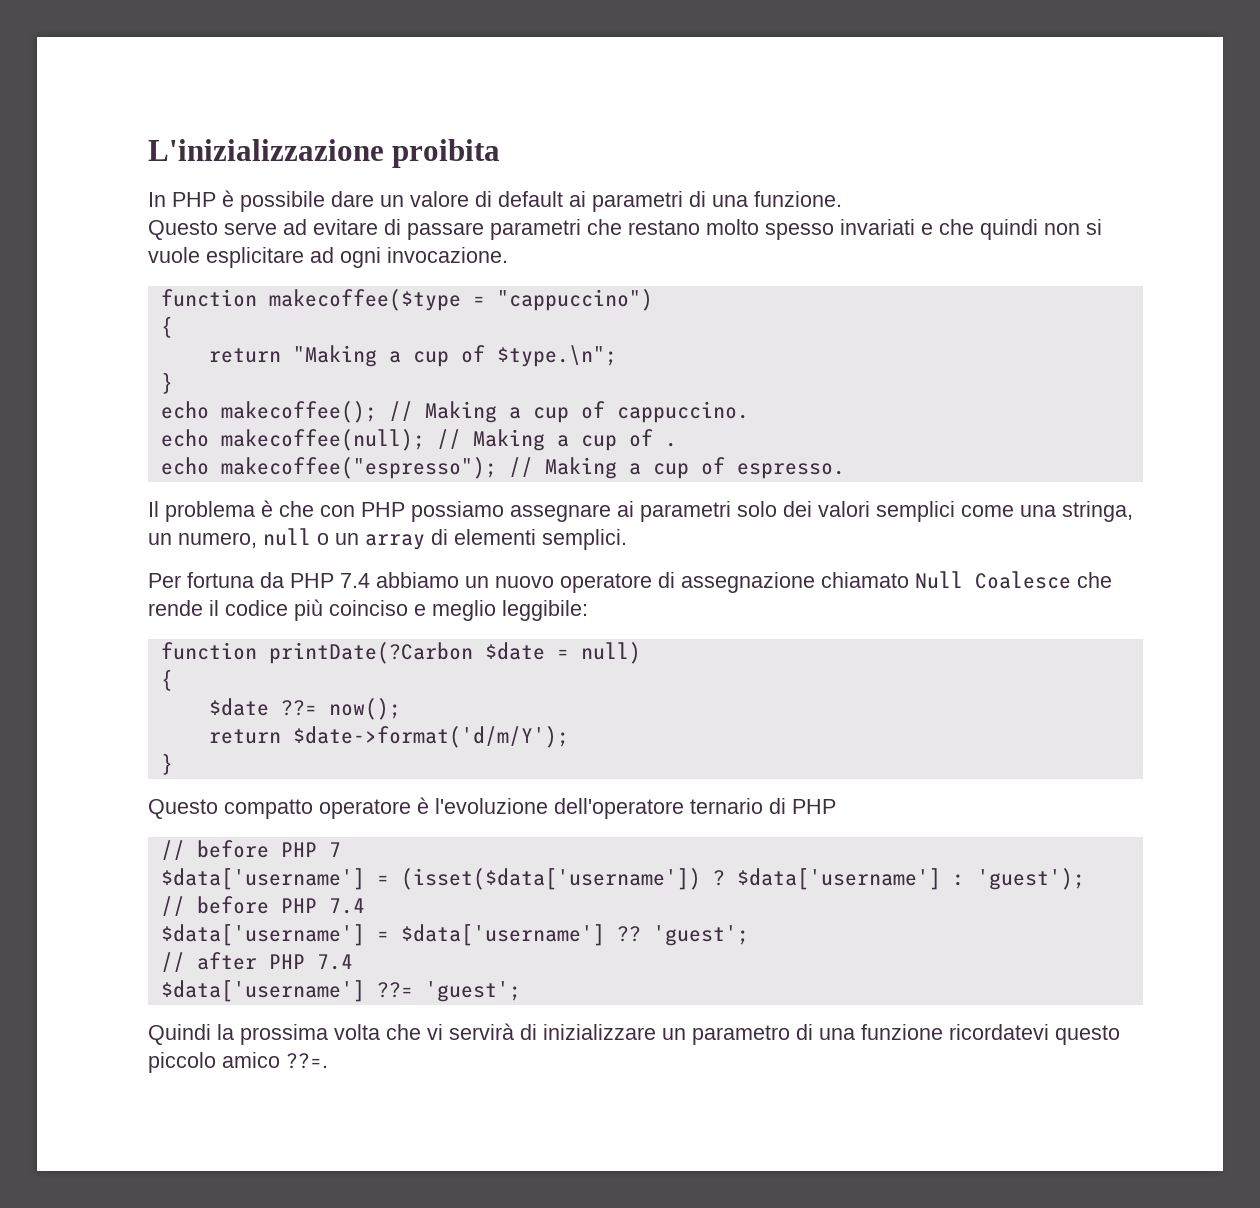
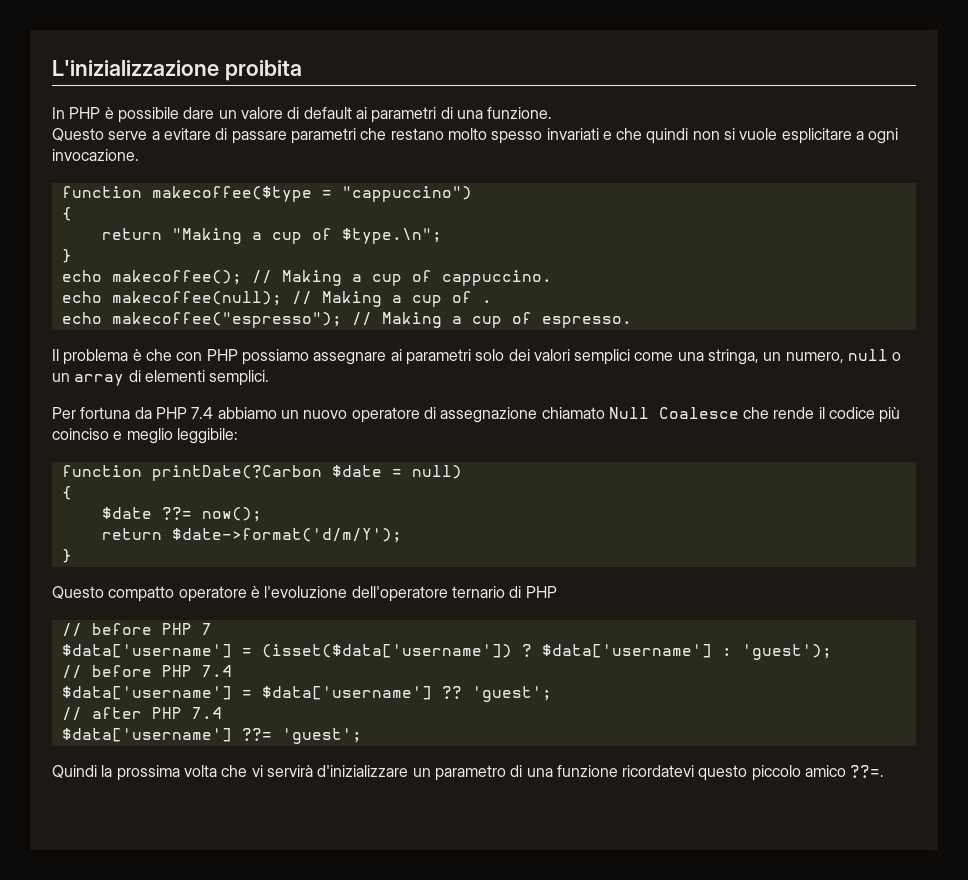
[283,219,307,235] ad -> [151,131,160,140] a
[310,247,334,263] ad -> [856,131,865,140] a
[520,1024,656,1040] di inizializzare -> [317,765,409,777] d'inizializzare

